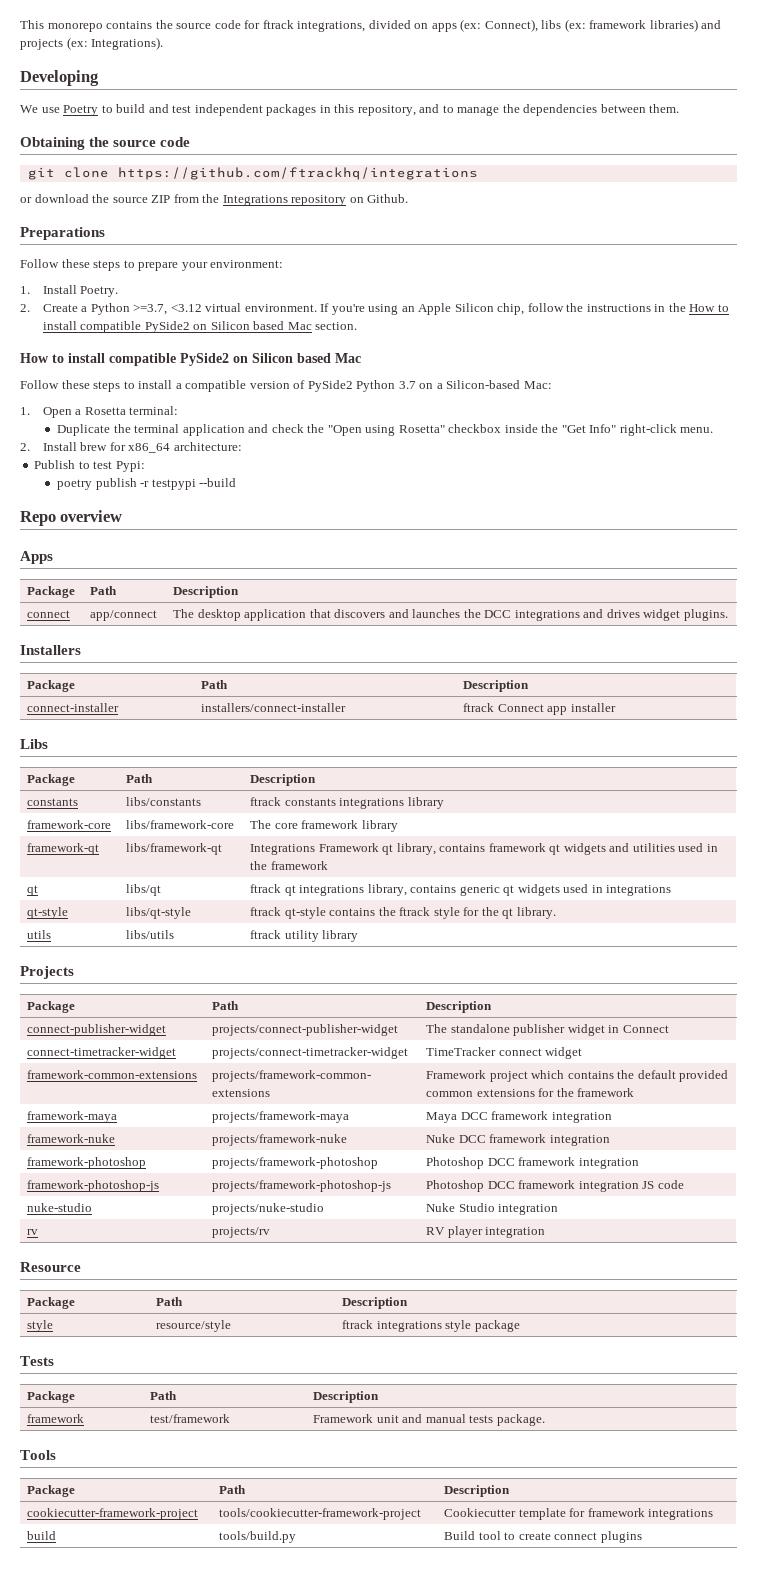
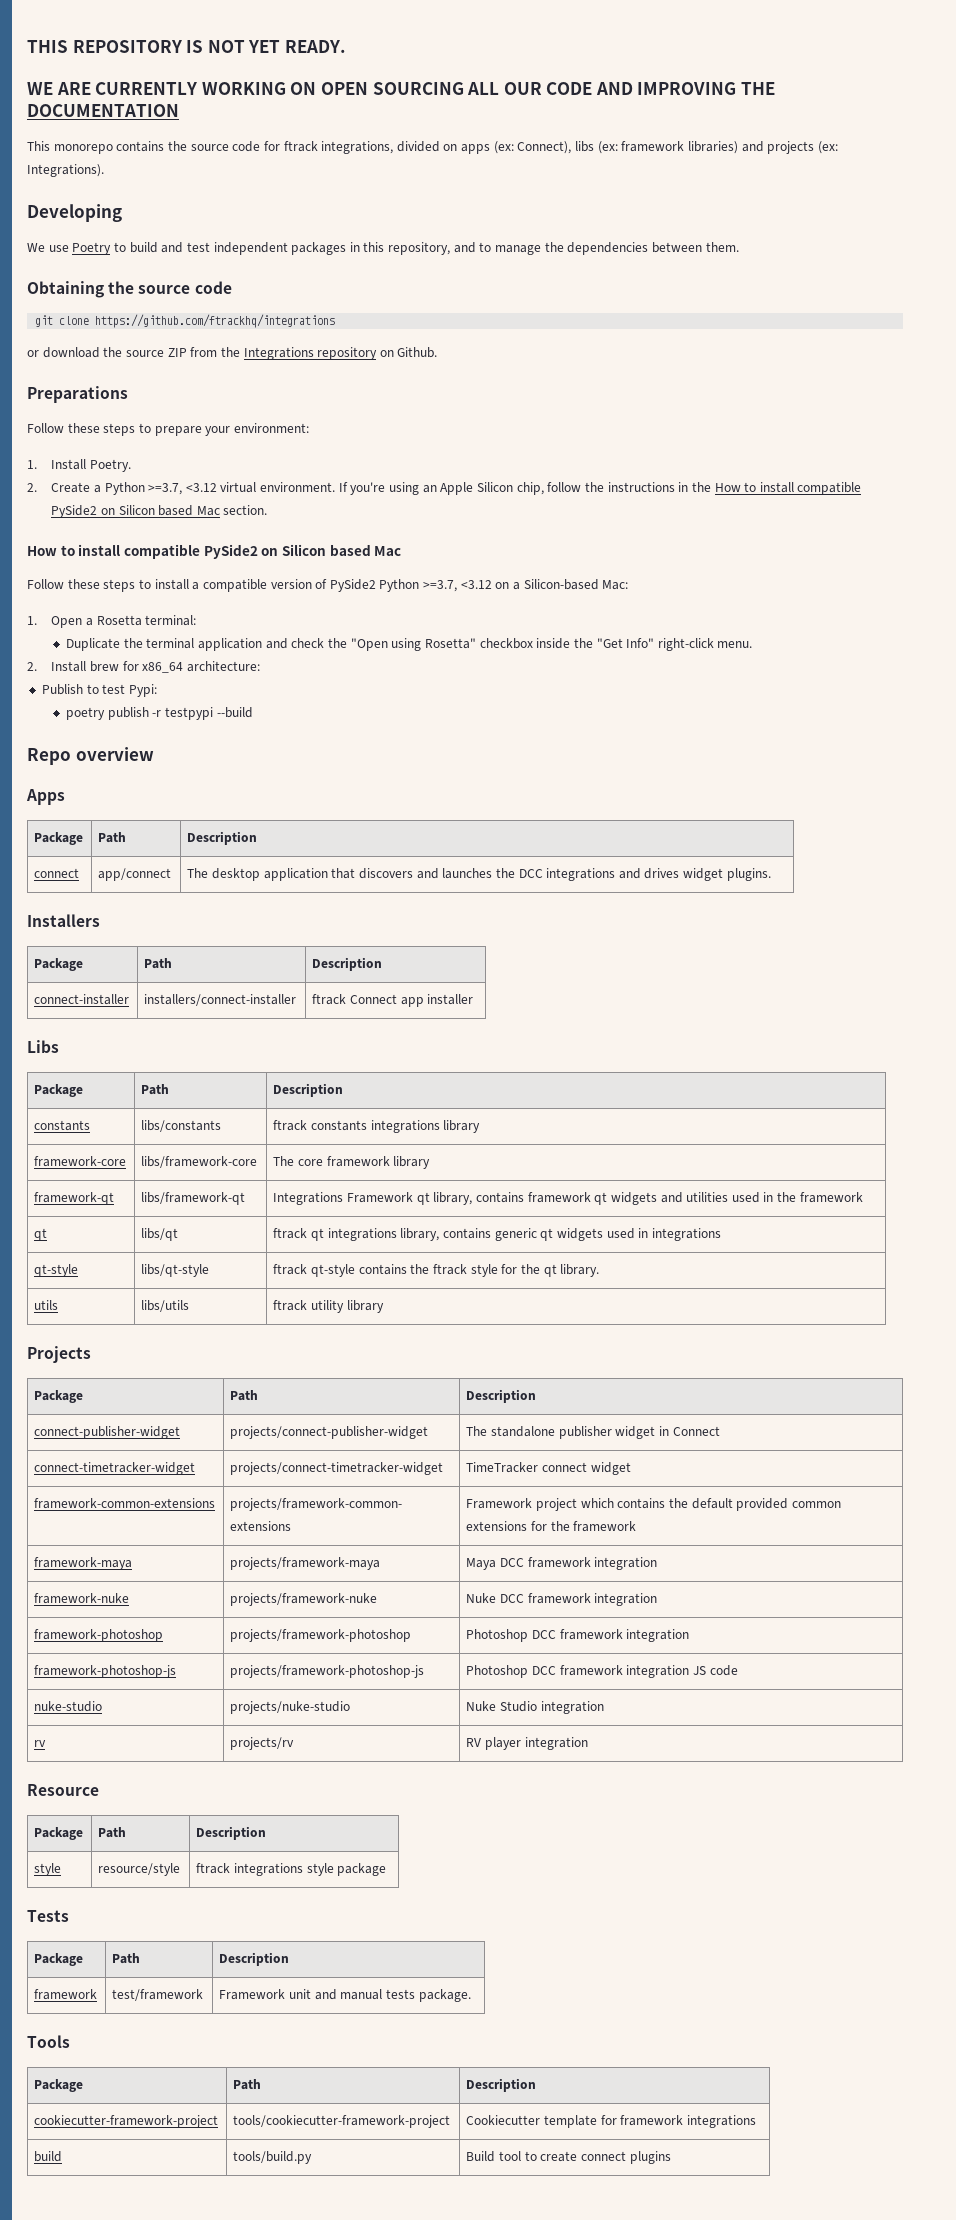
(20, 24) none -> [27,40,346,53] [27,82,776,95] [27,104,179,117] THIS REPOSITORY IS NOT YET READY. // WE ARE CURRENTLY WORKING ON OPEN SOURCING ALL OUR CODE AND IMPROVING THE DOCUMENTATION //
[398,381,416,389] 3.7 -> [423,580,492,592] >=3.7, <3.12

